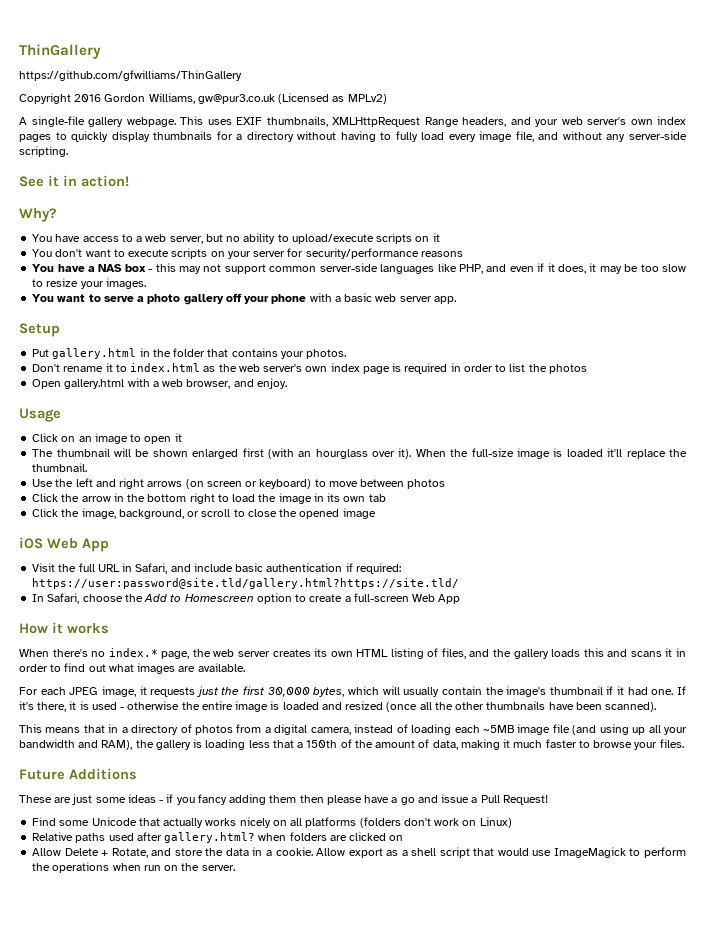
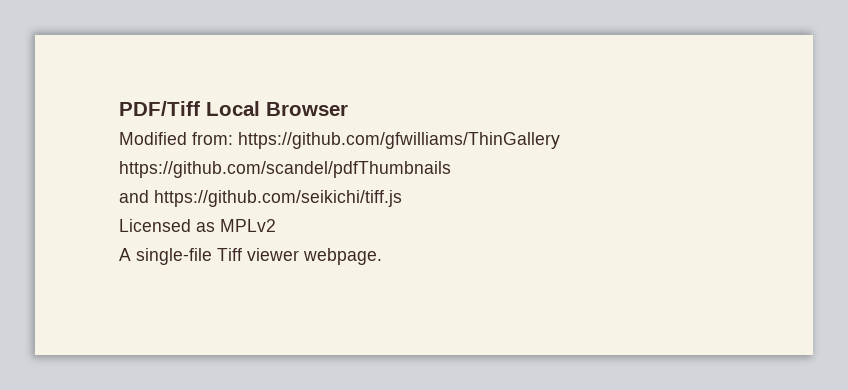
[19,44,101,59] [19,70,242,81] [19,93,387,104] [19,116,686,127] [19,131,687,142] [19,146,68,157] [19,175,129,187] [19,208,57,222] [32,233,440,244] [32,248,463,259] [32,263,686,274] [32,278,146,289] [32,293,456,305] [19,323,60,337] [32,348,347,359] [32,363,587,374] [32,378,287,389] [19,408,61,422] [32,433,182,444] [32,448,687,459] [32,463,88,472] [32,478,446,489] [32,493,386,504] [32,508,376,519] [19,537,109,552] [32,563,401,574] [32,578,460,589] [32,593,461,604] [19,622,109,634] [19,648,687,659] [19,663,245,674] [19,686,686,697] [19,701,657,712] [19,724,687,735] [19,739,684,750] [19,768,137,780] [19,794,548,805] [32,817,512,828] [32,832,404,843] [32,847,687,858] [32,862,235,873] ThinGallery // https://github.com/gfwilliams/ThinGallery // Copyright 2016 Gordon Williams, gw@pur3.co.uk (Licensed as MPLv2) // A single-file gallery webpage. This uses EXIF thumbnails, XMLHttpRequest Range headers, and your web server's own index pages to quickly display thumbnails for a directory without having to fully load every image file, and without any server-side scripting. // See it in action! // Why? // You have access to a web server, but no ability to upload/execute scripts on it // You don't want to execute scripts on your server for security/performance reasons // You have a NAS box - this may not support common server-side languages like PHP, and even if it does, it may be too slow to resize your images. // You want to serve a photo gallery off your phone with a basic web server app. // Setup // Put gallery.html in the folder that contains your photos. // Don't rename it to index.html as the web server's own index page is required in order to list the photos // Open gallery.html with a web browser, and enjoy. // Usage // Click on an image to open it // The thumbnail will be shown enlarged first (with an hourglass over it). When the full-size image is loaded it'll replace the thumbnail. // Use the left and right arrows (on screen or keyboard) to move between photos // Click the arrow in the bottom right to load the image in its own tab // Click the image, background, or scroll to close the opened image // iOS Web App // Visit the full URL in Safari, and include basic authentication if required: https://user:password@site.tld/gallery.html?https://site.tld/ // In Safari, choose the Add to Homescreen option to create a full-screen Web App // How it works // When there's no index.* page, the web server creates its own HTML listing of files, and the gallery loads this and scans it in order to find out what images are available. // For each JPEG image, it requests just the first 30,000 bytes, which will usually contain the image's thumbnail if it had one. If it's there, it is used - otherwise the entire image is loaded and resized (once all the other thumbnails have been scanned). // This means that in a directory of photos from a digital camera, instead of loading each ~5MB image file (and using up all your bandwidth and RAM), the gallery is loading less that a 150th of the amount of data, making it much faster to browse your files. // Future Additions // These are just some ideas - if you fancy adding them then please have a go and issue a Pull Request! // Find some Unicode that actually works nicely on all platforms (folders don't work on Linux) // Relative paths used after gallery.html? when folders are clicked on // Allow Delete + Rotate, and store the data in a cookie. Allow export as a shell script that would use ImageMagick to perform the operations when run on the server. -> [119,101,348,116] [119,132,560,149] [119,161,451,178] [119,190,402,207] [119,219,276,232] [119,248,382,265] PDF/Tiff Local Browser // Modified from: https://github.com/gfwilliams/ThinGallery // https://github.com/scandel/pdfThumbnails // and https://github.com/seikichi/tiff.js // Licensed as MPLv2 // A single-file Tiff viewer webpage.

